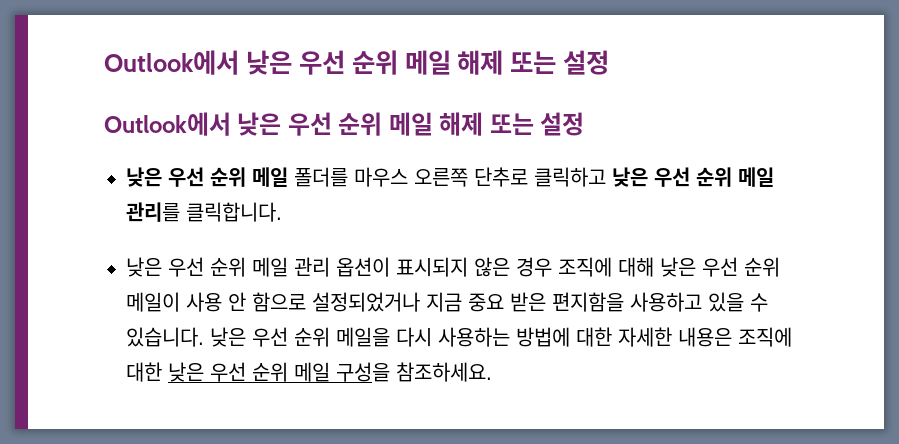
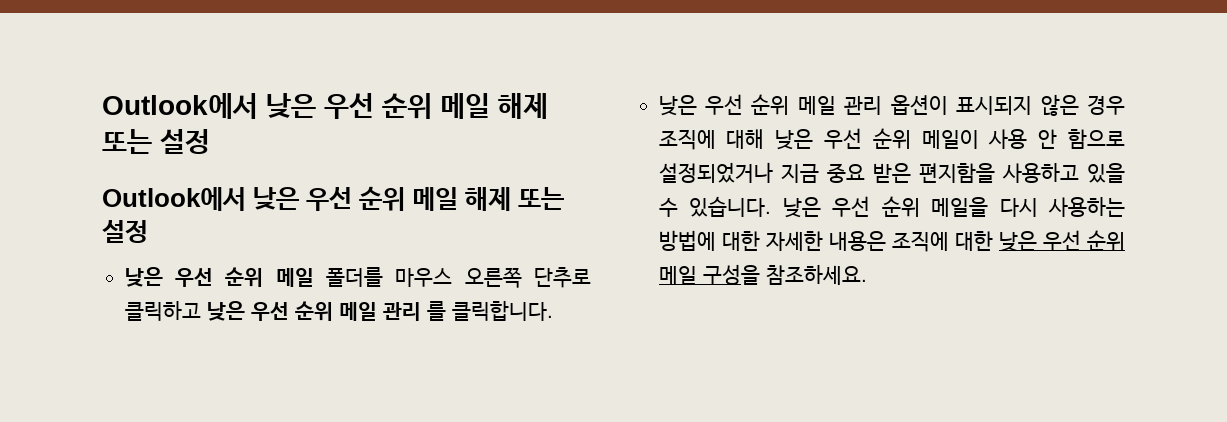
[126,202,180,222] 관리를 -> [382,301,446,321] 관리 를

